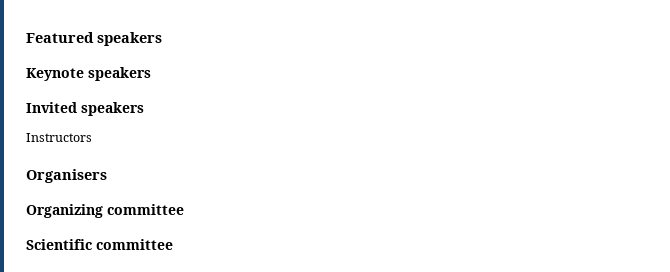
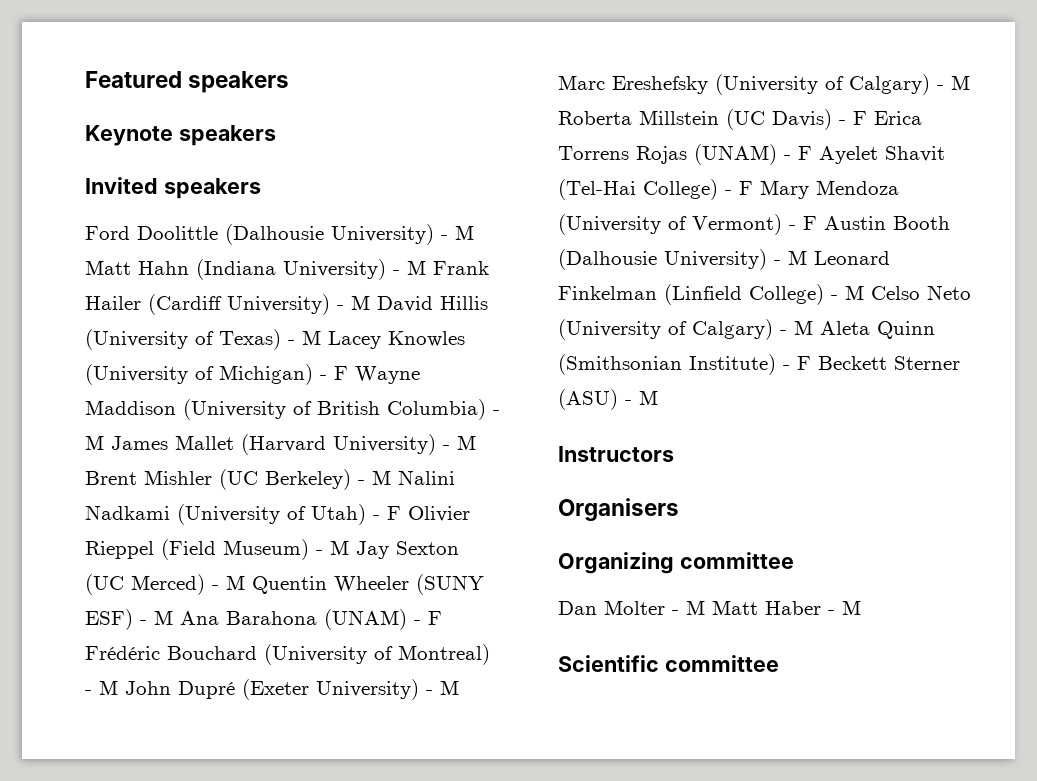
[26,133,92,142] [26,169,107,183] [26,204,184,218] Instructors // Organisers // Organizing committee -> [85,224,474,245] [85,259,489,280] [85,294,488,315] [85,329,465,350] [85,364,420,385] [85,399,500,420] [85,434,476,455] [85,469,455,490] [85,504,470,525] [85,539,459,560] [85,574,484,595] [85,609,442,630] [85,644,490,665] [85,679,459,700] [558,74,970,95] [558,109,922,130] [558,144,945,165] [558,179,899,200] [558,214,950,235] [558,249,890,270] [558,284,971,305] [558,319,935,340] [558,354,960,375] [558,389,658,410] [558,446,674,462] [558,498,679,521] [558,552,794,574] [558,600,861,615] Ford Doolittle (Dalhousie University) - M Matt Hahn (Indiana University) - M Frank Hailer (Cardiff University) - M David Hillis (University of Texas) - M Lacey Knowles (University of Michigan) - F Wayne Maddison (University of British Columbia) - M James Mallet (Harvard University) - M Brent Mishler (UC Berkeley) - M Nalini Nadkami (University of Utah) - F Olivier Rieppel (Field Museum) - M Jay Sexton (UC Merced) - M Quentin Wheeler (SUNY ESF) - M Ana Barahona (UNAM) - F Frédéric Bouchard (University of Montreal) - M John Dupré (Exeter University) - M Marc Ereshefsky (University of Calgary) - M Roberta Millstein (UC Davis) - F Erica Torrens Rojas (UNAM) - F Ayelet Shavit (Tel-Hai College) - F Mary Mendoza (University of Vermont) - F Austin Booth (Dalhousie University) - M Leonard Finkelman (Linfield College) - M Celso Neto (University of Calgary) - M Aleta Quinn (Smithsonian Institute) - F Beckett Sterner (ASU) - M // Instructors // Organisers // Organizing committee // Dan Molter - M Matt Haber - M

